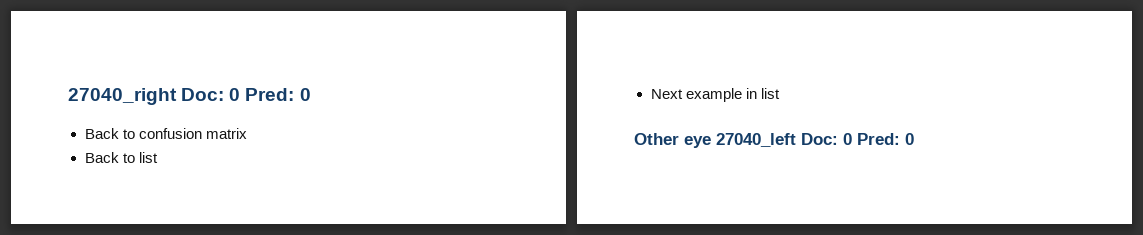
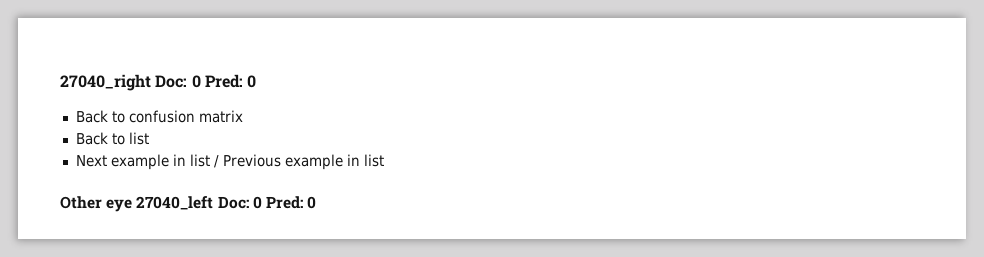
(780, 93) none -> [213,154,384,170] / Previous example in list

